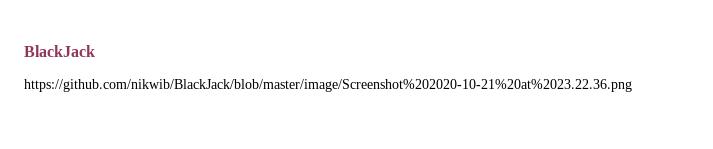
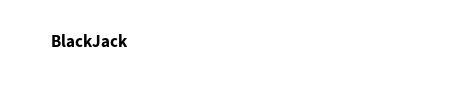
[24,79,632,92] // https://github.com/nikwib/BlackJack/blob/master/image/Screenshot%202020-10-21%20at%2023.22.36.png -> (128, 41) none

